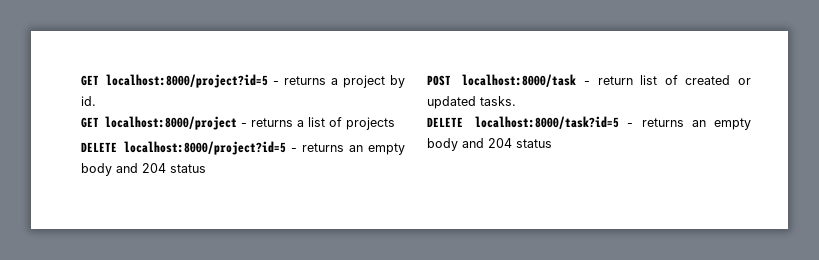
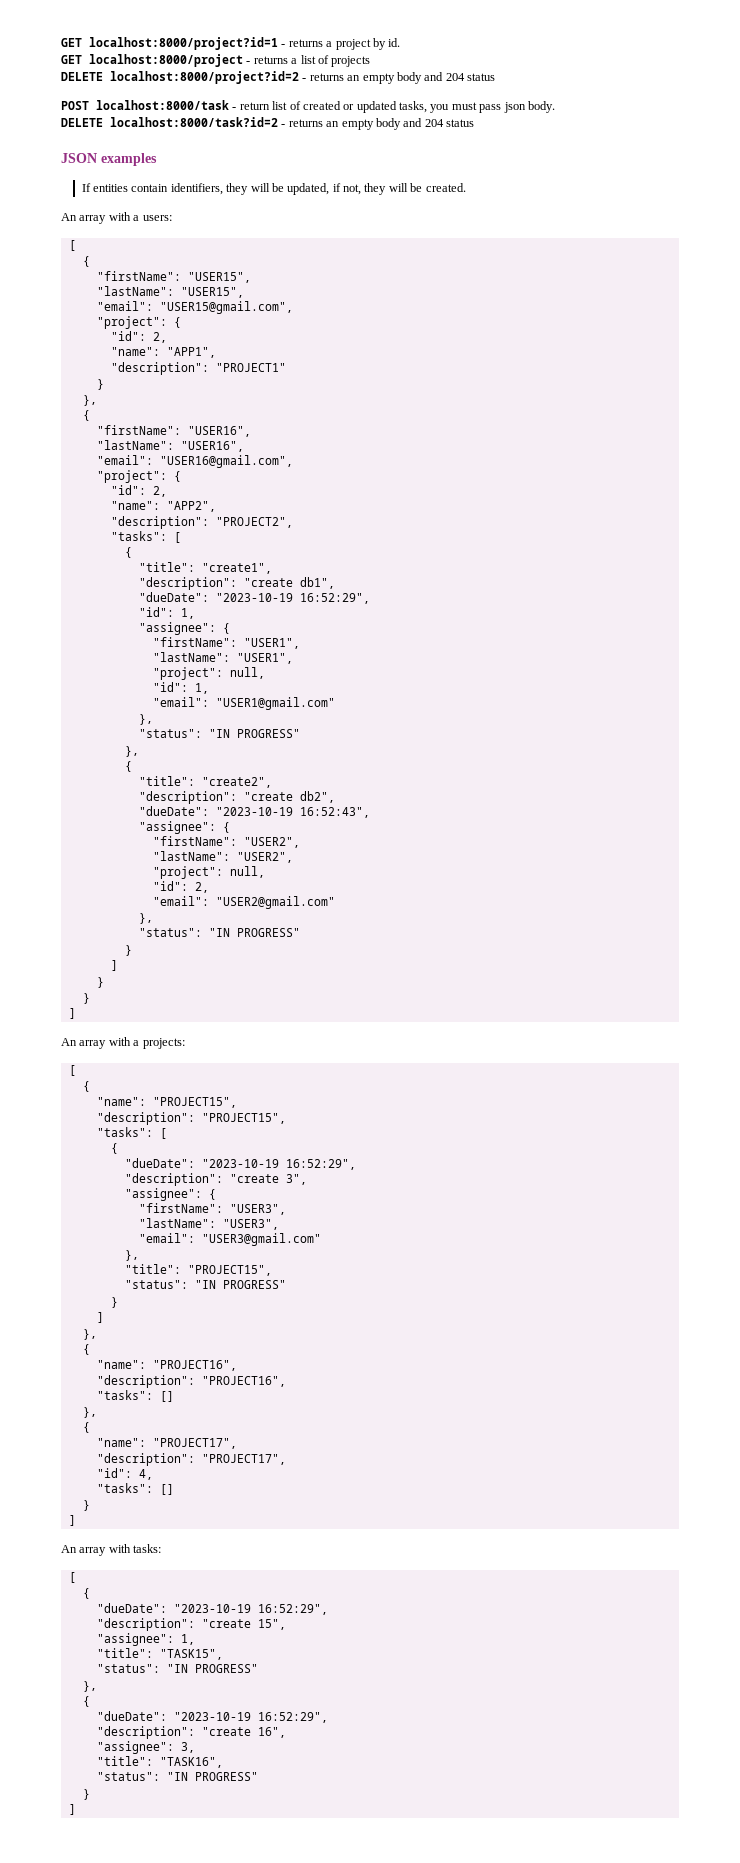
[81,74,269,88] GET localhost:8000/project?id=5 -> [61,37,278,50] GET localhost:8000/project?id=1
[124,141,287,155] localhost:8000/project?id=5 -> [110,71,299,84] localhost:8000/project?id=2
[480,96,516,106] [427,116,751,130] [427,138,552,151] tasks. // DELETE localhost:8000/task?id=5 - returns an empty body and 204 status -> [399,101,555,113] [61,117,474,130] [61,153,157,166] [81,183,466,195] [61,212,172,224] [68,240,76,251] [82,256,90,267] [96,271,251,283] [96,286,244,298] [96,301,293,314] [96,316,181,329] [110,331,167,343] [110,347,216,358] [110,362,286,375] [96,379,104,390] [82,395,97,406] [82,410,90,421] [96,425,251,437] [96,440,244,452] [96,455,293,468] [96,470,181,483] [110,485,167,497] [110,501,216,512] [110,516,293,529] [110,531,181,543] [124,547,132,558] [138,562,272,574] [138,577,335,590] [138,592,370,604] [138,607,195,619] [138,622,230,635] [152,637,300,649] [152,652,293,664] [152,667,265,680] [152,682,209,694] [152,697,335,710] [138,714,153,725] [138,729,300,738] [124,746,139,757] [124,761,132,772] [138,776,272,788] [138,791,335,804] [138,806,370,818] [138,821,230,834] [152,836,300,848] [152,851,293,863] [152,866,265,879] [152,881,209,893] [152,896,335,909] [138,913,153,924] [138,928,300,937] [124,945,132,956] [110,960,118,971] [96,977,104,988] [82,993,90,1004] [68,1008,76,1019] [61,1037,185,1049] [68,1065,76,1076] [82,1081,90,1092] [96,1097,237,1108] [96,1112,286,1125] [96,1127,167,1139] [110,1143,118,1154] [124,1158,356,1170] [124,1173,307,1186] [124,1188,216,1201] [138,1203,286,1215] [138,1218,279,1230] [138,1233,321,1246] [124,1250,139,1261] [124,1264,272,1276] [124,1280,286,1289] [110,1297,118,1308] [96,1312,104,1323] [82,1329,97,1340] [82,1344,90,1355] [96,1360,237,1371] [96,1375,286,1388] [96,1390,174,1402] [82,1407,97,1418] [82,1422,90,1433] [96,1438,237,1449] [96,1453,286,1466] [96,1468,153,1480] [96,1483,174,1495] [82,1500,90,1511] [68,1515,76,1526] [61,1544,162,1556] [68,1572,76,1583] [82,1588,90,1599] [96,1603,328,1615] [96,1618,286,1631] [96,1633,195,1646] [96,1648,223,1660] [96,1664,258,1673] [82,1681,97,1692] [82,1696,90,1707] [96,1711,328,1723] [96,1726,286,1739] [96,1741,195,1754] [96,1756,223,1768] [96,1772,258,1781] [82,1789,90,1800] [68,1804,76,1815] tasks, you must pass json body. // DELETE localhost:8000/task?id=2 - returns an empty body and 204 status // JSON examples // If entities contain identifiers, they will be updated, if not, they will be created. // An array with a users: // [ // { // "firstName": "USER15", // "lastName": "USER15", // "email": "USER15@gmail.com", // "project": { // "id": 2, // "name": "APP1", // "description": "PROJECT1" // } // }, // { // "firstName": "USER16", // "lastName": "USER16", // "email": "USER16@gmail.com", // "project": { // "id": 2, // "name": "APP2", // "description": "PROJECT2", // "tasks": [ // { // "title": "create1", // "description": "create db1", // "dueDate": "2023-10-19 16:52:29", // "id": 1, // "assignee": { // "firstName": "USER1", // "lastName": "USER1", // "project": null, // "id": 1, // "email": "USER1@gmail.com" // }, // "status": "IN PROGRESS" // }, // { // "title": "create2", // "description": "create db2", // "dueDate": "2023-10-19 16:52:43", // "assignee": { // "firstName": "USER2", // "lastName": "USER2", // "project": null, // "id": 2, // "email": "USER2@gmail.com" // }, // "status": "IN PROGRESS" // } // ] // } // } // ] // An array with a projects: // [ // { // "name": "PROJECT15", // "description": "PROJECT15", // "tasks": [ // { // "dueDate": "2023-10-19 16:52:29", // "description": "create 3", // "assignee": { // "firstName": "USER3", // "lastName": "USER3", // "email": "USER3@gmail.com" // }, // "title": "PROJECT15", // "status": "IN PROGRESS" // } // ] // }, // { // "name": "PROJECT16", // "description": "PROJECT16", // "tasks": [] // }, // { // "name": "PROJECT17", // "description": "PROJECT17", // "id": 4, // "tasks": [] // } // ] // An array with tasks: // [ // { // "dueDate": "2023-10-19 16:52:29", // "description": "create 15", // "assignee": 1, // "title": "TASK15", // "status": "IN PROGRESS" // }, // { // "dueDate": "2023-10-19 16:52:29", // "description": "create 16", // "assignee": 3, // "title": "TASK16", // "status": "IN PROGRESS" // } // ]

